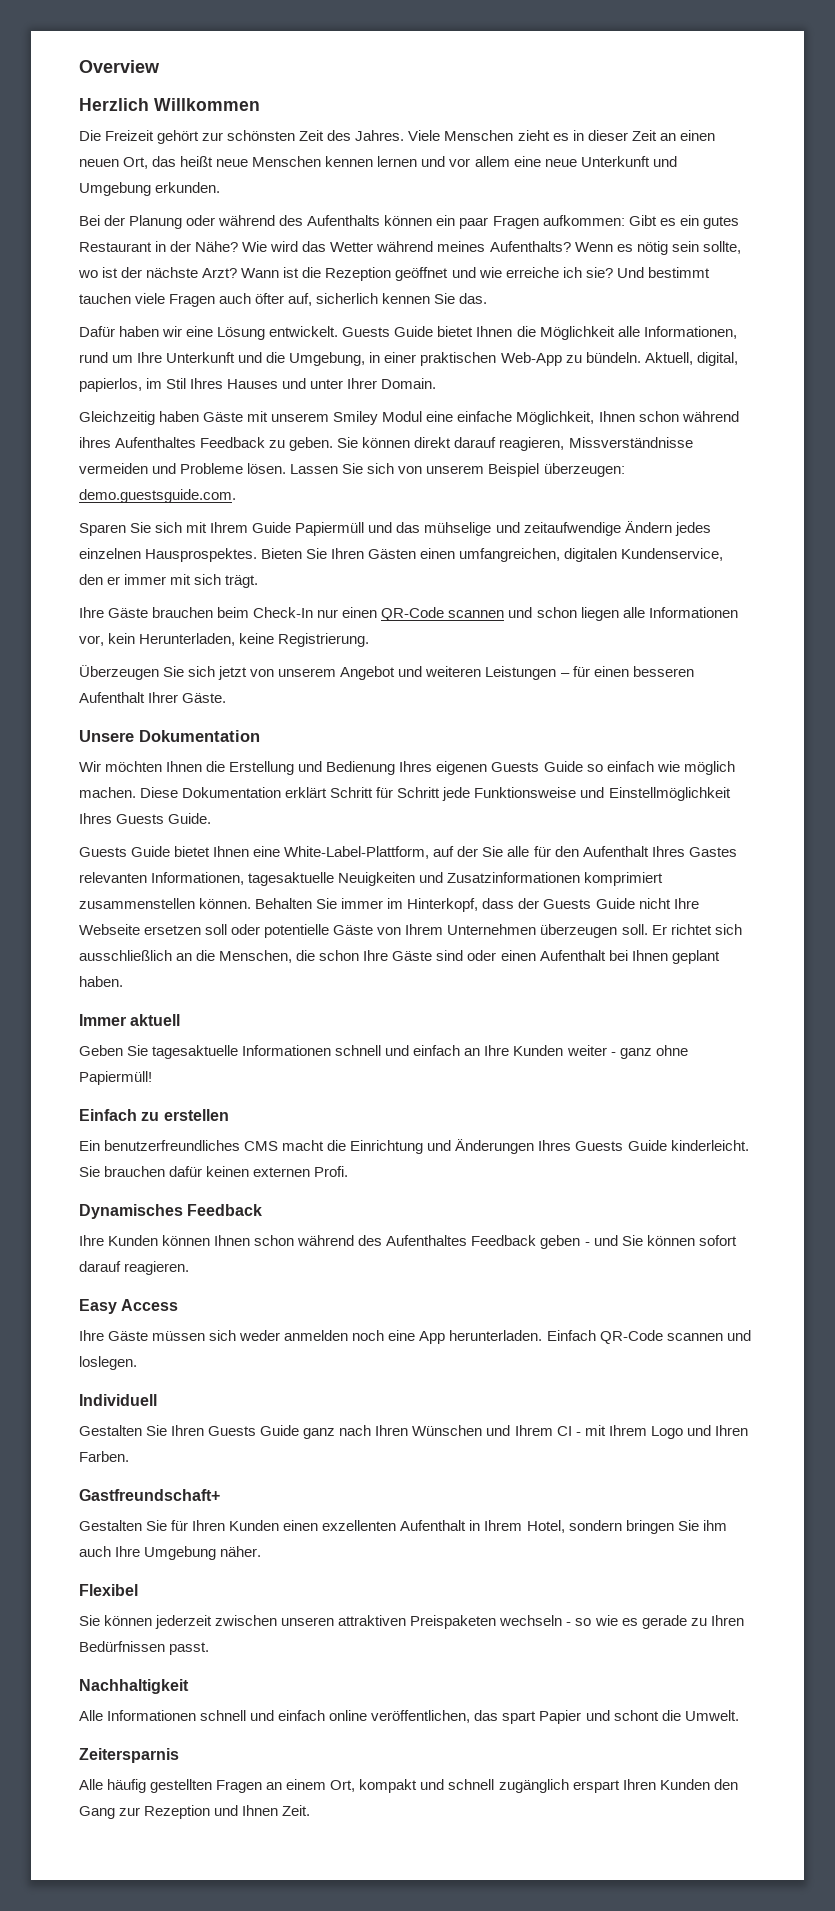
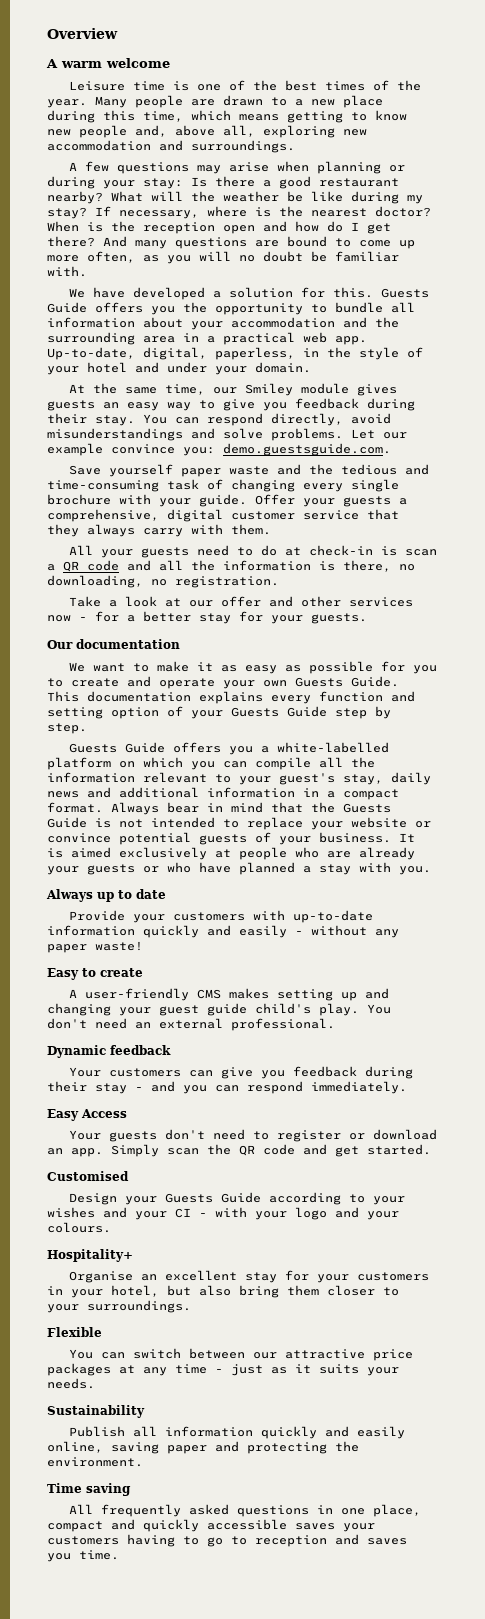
[79,98,260,111] [79,130,715,144] [79,156,677,169] [79,182,221,196] [79,215,739,229] [79,241,741,255] [78,267,710,281] [79,293,488,307] [79,326,737,340] [79,352,738,366] [79,378,437,392] [79,411,739,425] [79,437,693,451] [79,463,625,477] [79,489,236,503] [79,521,711,536] [79,548,724,562] [79,574,259,588] [79,607,738,621] [79,633,370,647] [79,665,694,680] [79,692,227,703] [79,730,260,742] [79,761,735,775] [79,787,731,801] [79,813,212,824] [79,846,737,859] [79,872,664,886] [79,898,699,912] [79,924,742,938] [79,950,720,964] [79,976,123,987] [79,1014,181,1026] [79,1045,688,1059] [79,1071,152,1085] [79,1109,229,1121] [79,1139,749,1154] [79,1166,349,1177] [79,1204,263,1219] [79,1235,737,1249] [79,1261,190,1275] [79,1299,179,1314] [79,1330,751,1344] [79,1356,137,1370] [79,1394,157,1406] [79,1425,748,1439] [79,1451,129,1462] [79,1489,220,1501] [79,1520,727,1534] [79,1546,262,1560] [79,1584,138,1596] [79,1615,744,1629] [79,1641,210,1655] [79,1679,189,1694] [79,1710,739,1724] [79,1748,179,1763] [79,1779,738,1793] [79,1805,311,1819] Herzlich Willkommen // Die Freizeit gehört zur schönsten Zeit des Jahres. Viele Menschen zieht es in dieser Zeit an einen neuen Ort, das heißt neue Menschen kennen lernen und vor allem eine neue Unterkunft und Umgebung erkunden. // Bei der Planung oder während des Aufenthalts können ein paar Fragen aufkommen: Gibt es ein gutes Restaurant in der Nähe? Wie wird das Wetter während meines Aufenthalts? Wenn es nötig sein sollte, wo ist der nächste Arzt? Wann ist die Rezeption geöffnet und wie erreiche ich sie? Und bestimmt tauchen viele Fragen auch öfter auf, sicherlich kennen Sie das. // Dafür haben wir eine Lösung entwickelt. Guests Guide bietet Ihnen die Möglichkeit alle Informationen, rund um Ihre Unterkunft und die Umgebung, in einer praktischen Web-App zu bündeln. Aktuell, digital, papierlos, im Stil Ihres Hauses und unter Ihrer Domain. // Gleichzeitig haben Gäste mit unserem Smiley Modul eine einfache Möglichkeit, Ihnen schon während ihres Aufenthaltes Feedback zu geben. Sie können direkt darauf reagieren, Missverständnisse vermeiden und Probleme lösen. Lassen Sie sich von unserem Beispiel überzeugen: demo.guestsguide.com. // Sparen Sie sich mit Ihrem Guide Papiermüll und das mühselige und zeitaufwendige Ändern jedes einzelnen Hausprospektes. Bieten Sie Ihren Gästen einen umfangreichen, digitalen Kundenservice, den er immer mit sich trägt. // Ihre Gäste brauchen beim Check-In nur einen QR-Code scannen und schon liegen alle Informationen vor, kein Herunterladen, keine Registrierung. // Überzeugen Sie sich jetzt von unserem Angebot und weiteren Leistungen – für einen besseren Aufenthalt Ihrer Gäste. // Unsere Dokumentation // Wir möchten Ihnen die Erstellung und Bedienung Ihres eigenen Guests Guide so einfach wie möglich machen. Diese Dokumentation erklärt Schritt für Schritt jede Funktionsweise und Einstellmöglichkeit Ihres Guests Guide. // Guests Guide bietet Ihnen eine White-Label-Plattform, auf der Sie alle für den Aufenthalt Ihres Gastes relevanten Informationen, tagesaktuelle Neuigkeiten und Zusatzinformationen komprimiert zusammenstellen können. Behalten Sie immer im Hinterkopf, dass der Guests Guide nicht Ihre Webseite ersetzen soll oder potentielle Gäste von Ihrem Unternehmen überzeugen soll. Er richtet sich ausschließlich an die Menschen, die schon Ihre Gäste sind oder einen Aufenthalt bei Ihnen geplant haben. // Immer aktuell // Geben Sie tagesaktuelle Informationen schnell und einfach an Ihre Kunden weiter - ganz ohne Papiermüll! // Einfach zu erstellen // Ein benutzerfreundliches CMS macht die Einrichtung und Änderungen Ihres Guests Guide kinderleicht. Sie brauchen dafür keinen externen Profi. // Dynamisches Feedback // Ihre Kunden können Ihnen schon während des Aufenthaltes Feedback geben - und Sie können sofort darauf reagieren. // Easy Access // Ihre Gäste müssen sich weder anmelden noch eine App herunterladen. Einfach QR-Code scannen und loslegen. // Individuell // Gestalten Sie Ihren Guests Guide ganz nach Ihren Wünschen und Ihrem CI - mit Ihrem Logo und Ihren Farben. // Gastfreundschaft+ // Gestalten Sie für Ihren Kunden einen exzellenten Aufenthalt in Ihrem Hotel, sondern bringen Sie ihm auch Ihre Umgebung näher. // Flexibel // Sie können jederzeit zwischen unseren attraktiven Preispaketen wechseln - so wie es gerade zu Ihren Bedürfnissen passt. // Nachhaltigkeit // Alle Informationen schnell und einfach online veröffentlichen, das spart Papier und schont die Umwelt. // Zeitersparnis // Alle häufig gestellten Fragen an einem Ort, kompakt und schnell zugänglich erspart Ihren Kunden den Gang zur Rezeption und Ihnen Zeit. -> [46,58,170,68] [69,80,422,91] [47,95,383,108] [47,110,407,123] [47,125,367,138] [47,140,295,153] [69,161,406,174] [47,176,399,189] [47,191,423,204] [47,206,431,219] [47,221,391,234] [47,236,415,249] [47,251,399,264] [47,266,87,277] [69,287,430,300] [47,302,415,315] [47,317,399,330] [47,332,367,345] [47,347,423,360] [47,362,311,375] [69,383,398,396] [47,398,415,411] [47,413,391,426] [47,428,407,441] [47,443,391,456] [69,464,430,477] [47,479,399,492] [47,494,407,507] [47,509,399,522] [47,524,271,537] [69,545,438,558] [47,560,415,572] [47,575,279,588] [69,596,414,607] [47,611,367,624] [47,639,180,649] [69,661,438,674] [47,676,399,689] [47,691,415,704] [47,706,391,719] [47,723,87,734] [69,742,390,755] [47,757,375,770] [47,772,431,785] [47,787,399,800] [47,802,391,815] [47,817,431,830] [47,832,415,845] [47,847,415,860] [47,862,431,875] [46,889,166,902] [69,910,374,923] [47,925,399,938] [47,941,143,953] [47,968,143,980] [69,988,390,1001] [47,1003,391,1016] [47,1018,335,1031] [47,1045,171,1058] [69,1066,414,1079] [47,1081,407,1094] [47,1109,127,1121] [69,1129,438,1142] [47,1144,431,1157] [47,1171,129,1181] [69,1192,406,1205] [47,1207,399,1220] [47,1222,111,1233] [47,1249,133,1262] [69,1270,430,1283] [47,1285,399,1298] [47,1300,191,1313] [47,1327,102,1337] [69,1348,414,1361] [47,1363,399,1376] [47,1378,95,1389] [47,1405,145,1418] [69,1426,406,1439] [47,1441,359,1454] [47,1457,143,1467] [47,1483,131,1496] [69,1504,422,1517] [47,1519,375,1532] [47,1534,407,1547] [47,1550,119,1562] A warm welcome // Leisure time is one of the best times of the year. Many people are drawn to a new place during this time, which means getting to know new people and, above all, exploring new accommodation and surroundings. // A few questions may arise when planning or during your stay: Is there a good restaurant nearby? What will the weather be like during my stay? If necessary, where is the nearest doctor? When is the reception open and how do I get there? And many questions are bound to come up more often, as you will no doubt be familiar with. // We have developed a solution for this. Guests Guide offers you the opportunity to bundle all information about your accommodation and the surrounding area in a practical web app. Up-to-date, digital, paperless, in the style of your hotel and under your domain. // At the same time, our Smiley module gives guests an easy way to give you feedback during their stay. You can respond directly, avoid misunderstandings and solve problems. Let our example convince you: demo.guestsguide.com. // Save yourself paper waste and the tedious and time-consuming task of changing every single brochure with your guide. Offer your guests a comprehensive, digital customer service that they always carry with them. // All your guests need to do at check-in is scan a QR code and all the information is there, no downloading, no registration. // Take a look at our offer and other services now - for a better stay for your guests. // Our documentation // We want to make it as easy as possible for you to create and operate your own Guests Guide. This documentation explains every function and setting option of your Guests Guide step by step. // Guests Guide offers you a white-labelled platform on which you can compile all the information relevant to your guest's stay, daily news and additional information in a compact format. Always bear in mind that the Guests Guide is not intended to replace your website or convince potential guests of your business. It is aimed exclusively at people who are already your guests or who have planned a stay with you. // Always up to date // Provide your customers with up-to-date information quickly and easily - without any paper waste! // Easy to create // A user-friendly CMS makes setting up and changing your guest guide child's play. You don't need an external professional. // Dynamic feedback // Your customers can give you feedback during their stay - and you can respond immediately. // Easy Access // Your guests don't need to register or download an app. Simply scan the QR code and get started. // Customised // Design your Guests Guide according to your wishes and your CI - with your logo and your colours. // Hospitality+ // Organise an excellent stay for your customers in your hotel, but also bring them closer to your surroundings. // Flexible // You can switch between our attractive price packages at any time - just as it suits your needs. // Sustainability // Publish all information quickly and easily online, saving paper and protecting the environment. // Time saving // All frequently asked questions in one place, compact and quickly accessible saves your customers having to go to reception and saves you time.

